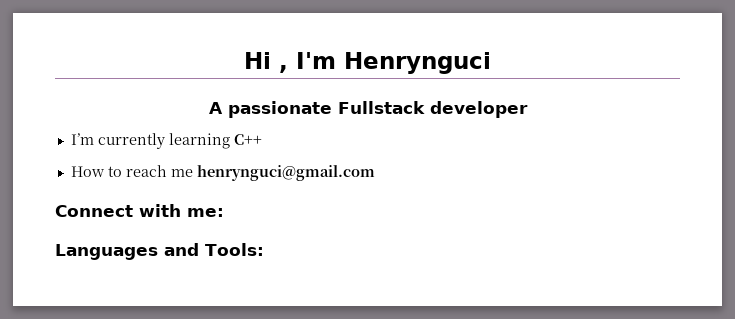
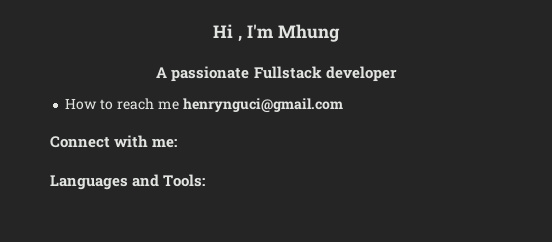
[344,52,491,74] Henrynguci -> [277,24,340,42] Mhung
[70,133,262,149] // I’m currently learning C++ -> (397, 74) none

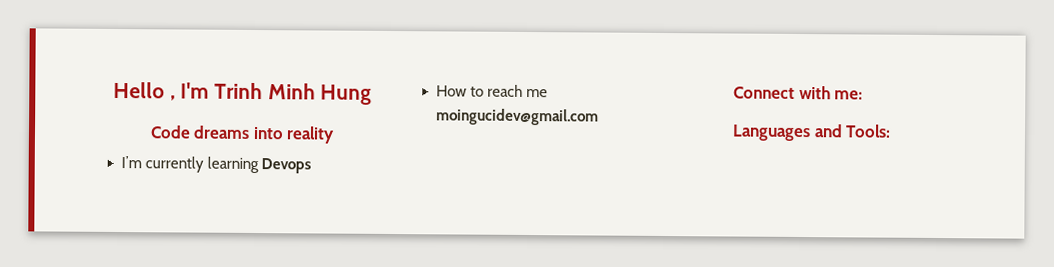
[213,24,234,38] Hi -> [112,81,165,99] Hello
[277,24,340,42] [156,66,397,82] Mhung // A passionate Fullstack developer -> [213,82,373,105] [149,125,336,144] [120,156,311,174] Trinh Minh Hung // Code dreams into reality // I’m currently learning Devops
[182,98,343,113] henrynguci@gmail.com -> [435,108,599,126] moingucidev@gmail.com

